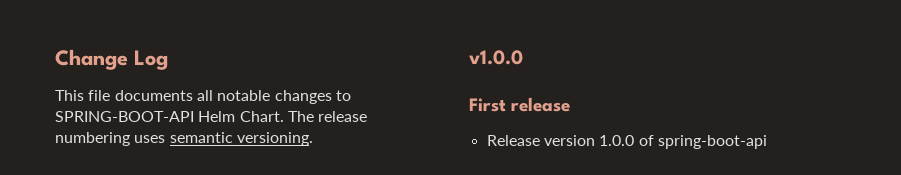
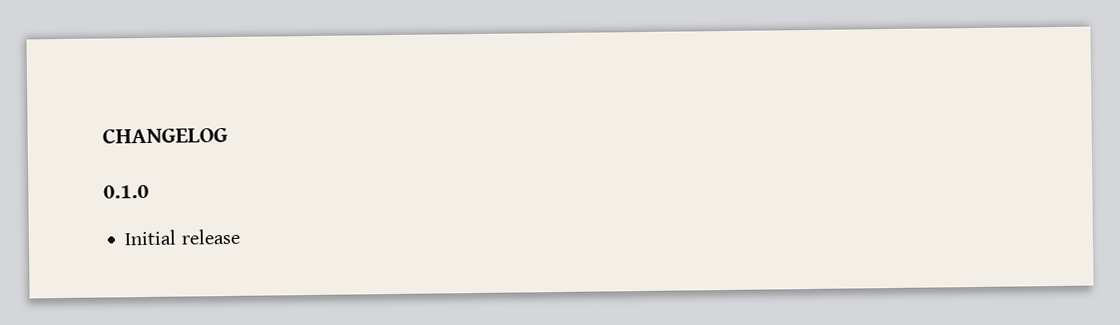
[55,49,168,70] [55,90,351,104] [55,111,368,122] [55,132,313,146] [469,50,523,65] [469,97,571,112] [486,135,767,149] Change Log // This file documents all notable changes to SPRING-BOOT-API Helm Chart. The release numbering uses semantic versioning. // v1.0.0 // First release // Release version 1.0.0 of spring-boot-api -> [102,127,228,144] [103,184,149,199] [124,228,240,246] CHANGELOG // 0.1.0 // Initial release

